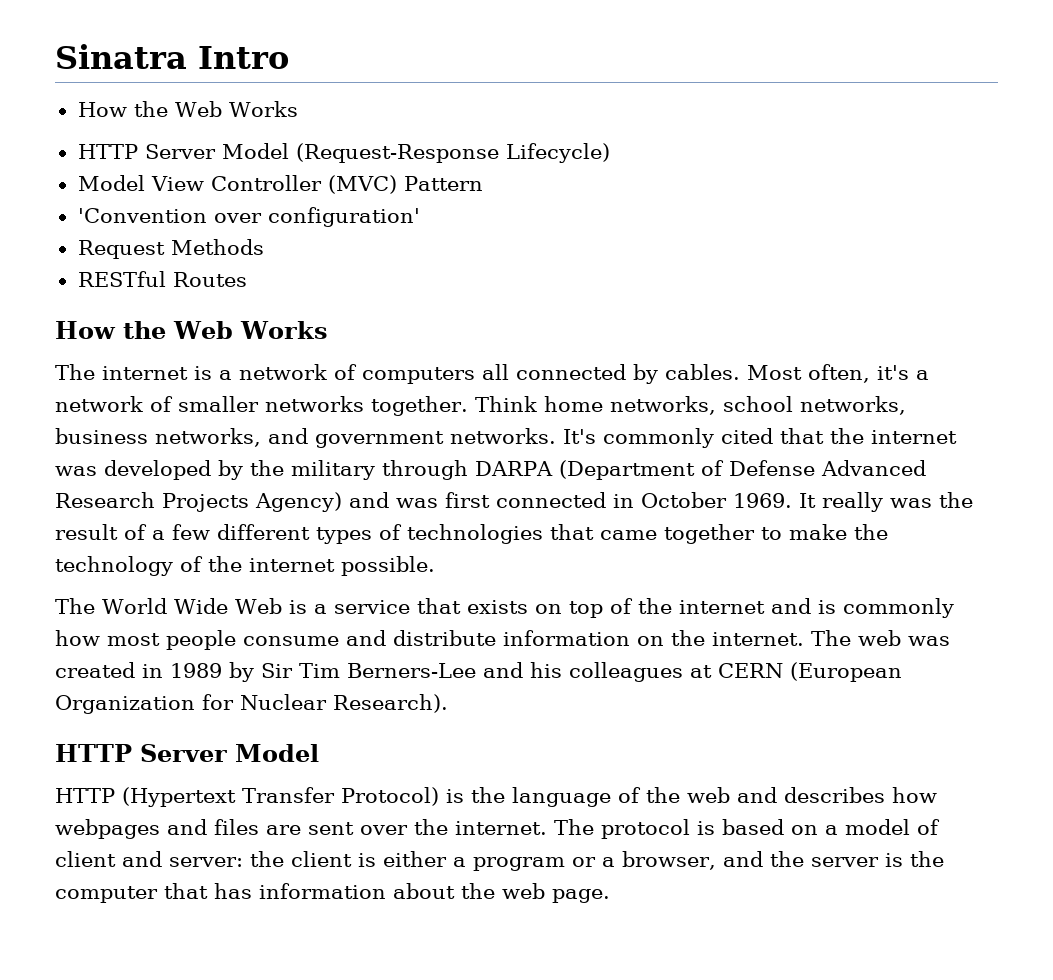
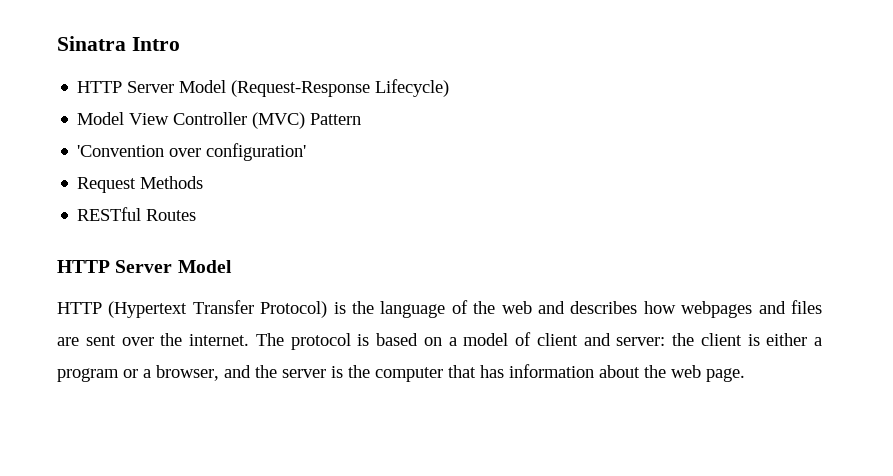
[77,101,298,117] // How the Web Works -> (180, 44) none
[55,321,328,339] [55,364,929,384] [55,396,906,416] [55,428,957,448] [55,460,926,480] [55,492,973,512] [55,524,888,544] [55,556,435,576] [55,598,954,618] [55,630,950,650] [55,662,902,682] [55,694,448,714] // How the Web Works // The internet is a network of computers all connected by cables. Most often, it's a network of smaller networks together. Think home networks, school networks, business networks, and government networks. It's commonly cited that the internet was developed by the military through DARPA (Department of Defense Advanced Research Projects Agency) and was first connected in October 1969. It really was the result of a few different types of technologies that came together to make the technology of the internet possible. // The World Wide Web is a service that exists on top of the internet and is commonly how most people consume and distribute information on the internet. The web was created in 1989 by Sir Tim Berners-Lee and his colleagues at CERN (European Organization for Nuclear Research). -> (197, 215) none

